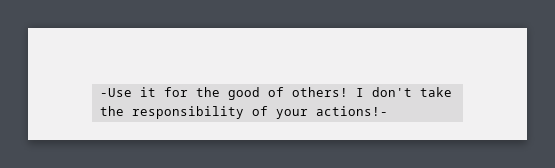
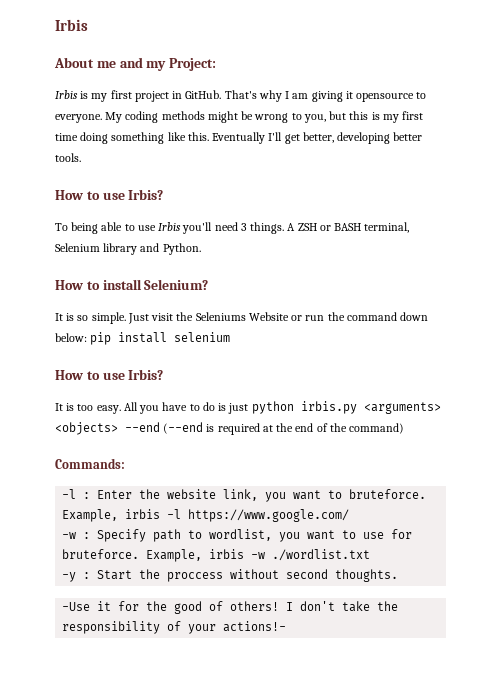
(99, 92) none -> [55,19,88,31] [54,57,217,71] [55,90,427,102] [55,111,424,123] [55,132,423,144] [55,153,81,162] [55,189,164,200] [55,222,410,234] [55,243,201,255] [55,279,209,290] [55,312,429,324] [55,332,231,345] [55,369,164,380] [55,401,441,414] [55,422,405,435] [55,458,125,469] [62,489,427,502] [62,509,350,522] [62,529,413,542] [62,549,371,562] [62,569,399,582] Irbis // About me and my Project: // Irbis is my first project in GitHub. That's why I am giving it opensource to everyone. My coding methods might be wrong to you, but this is my first time doing something like this. Eventually I'll get better, developing better tools. // How to use Irbis? // To being able to use Irbis you'll need 3 things. A ZSH or BASH terminal, Selenium library and Python. // How to install Selenium? // It is so simple. Just visit the Seleniums Website or run the command down below: pip install selenium // How to use Irbis? // It is too easy. All you have to do is just python irbis.py <arguments> <objects> --end (--end is required at the end of the command) // Commands: // -l : Enter the website link, you want to bruteforce. Example, irbis -l https://www.google.com/ // -w : Specify path to wordlist, you want to use for bruteforce. Example, irbis -w ./wordlist.txt // -y : Start the proccess without second thoughts. //

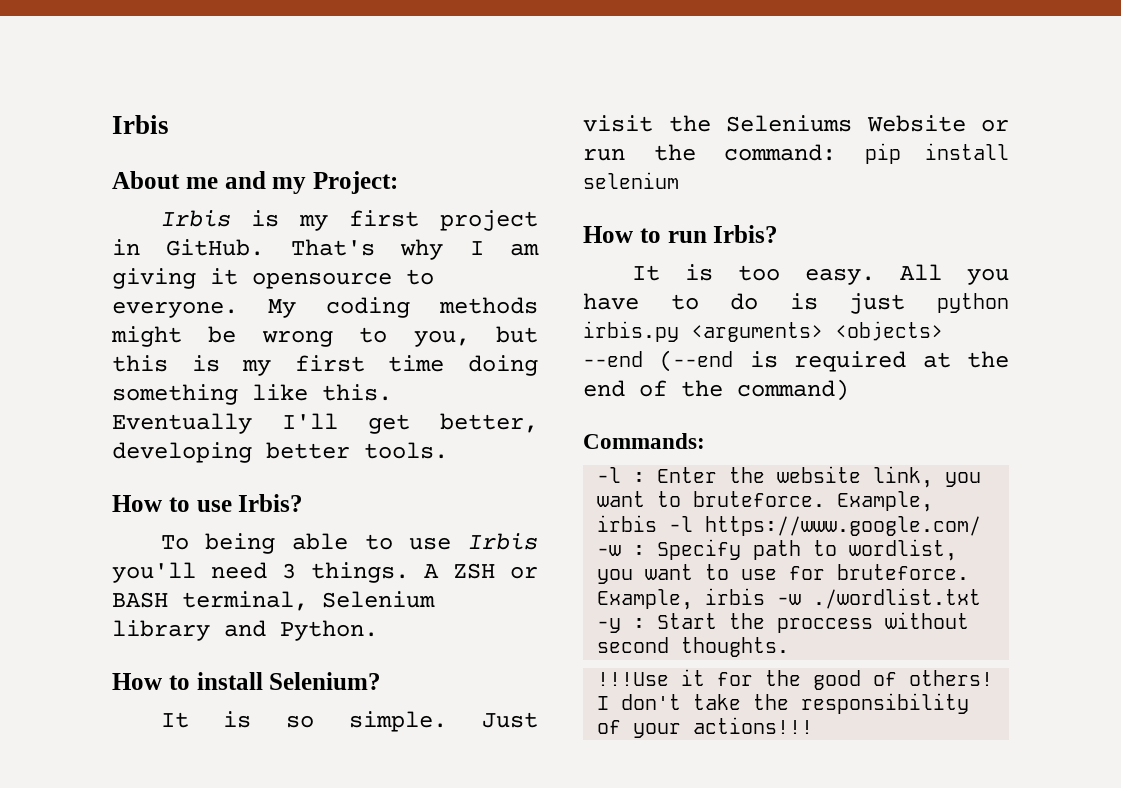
[346,312,429,321] [55,333,87,342] command down below: -> [724,144,837,161] command:
[102,372,125,380] use -> [667,231,707,243] run
[62,602,91,611] -Use -> [597,672,670,686] !!!Use
[223,621,287,632] actions!- -> [693,717,814,734] actions!!!

